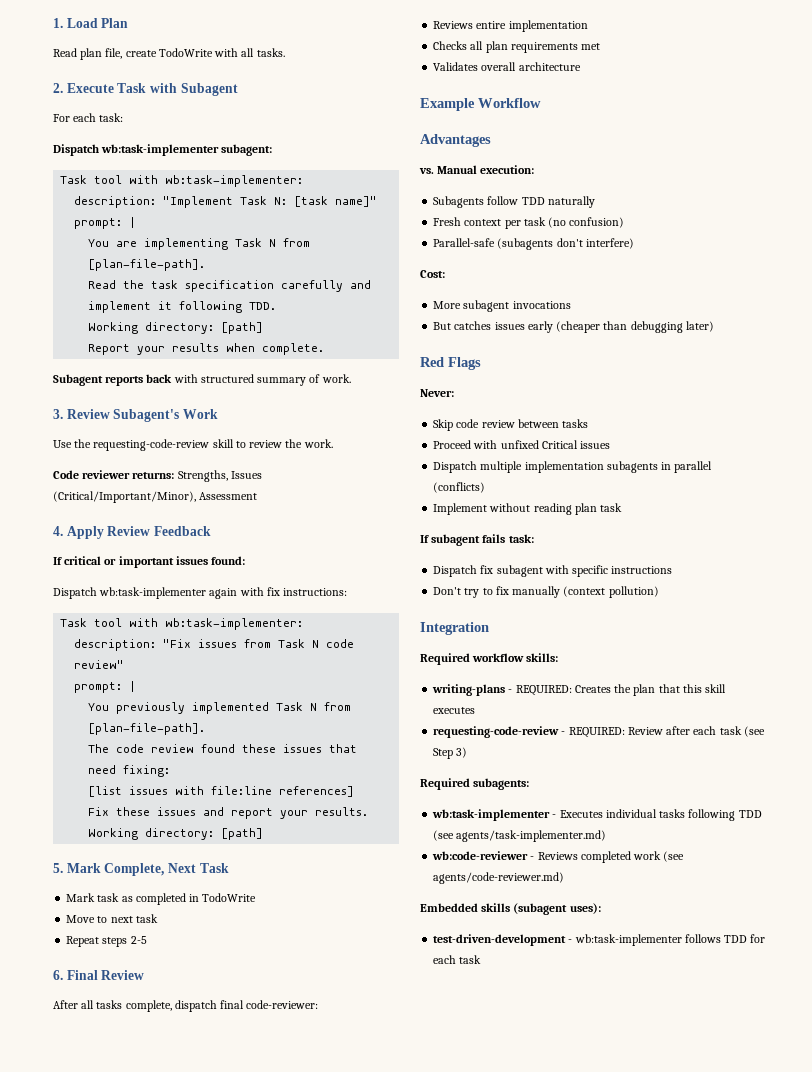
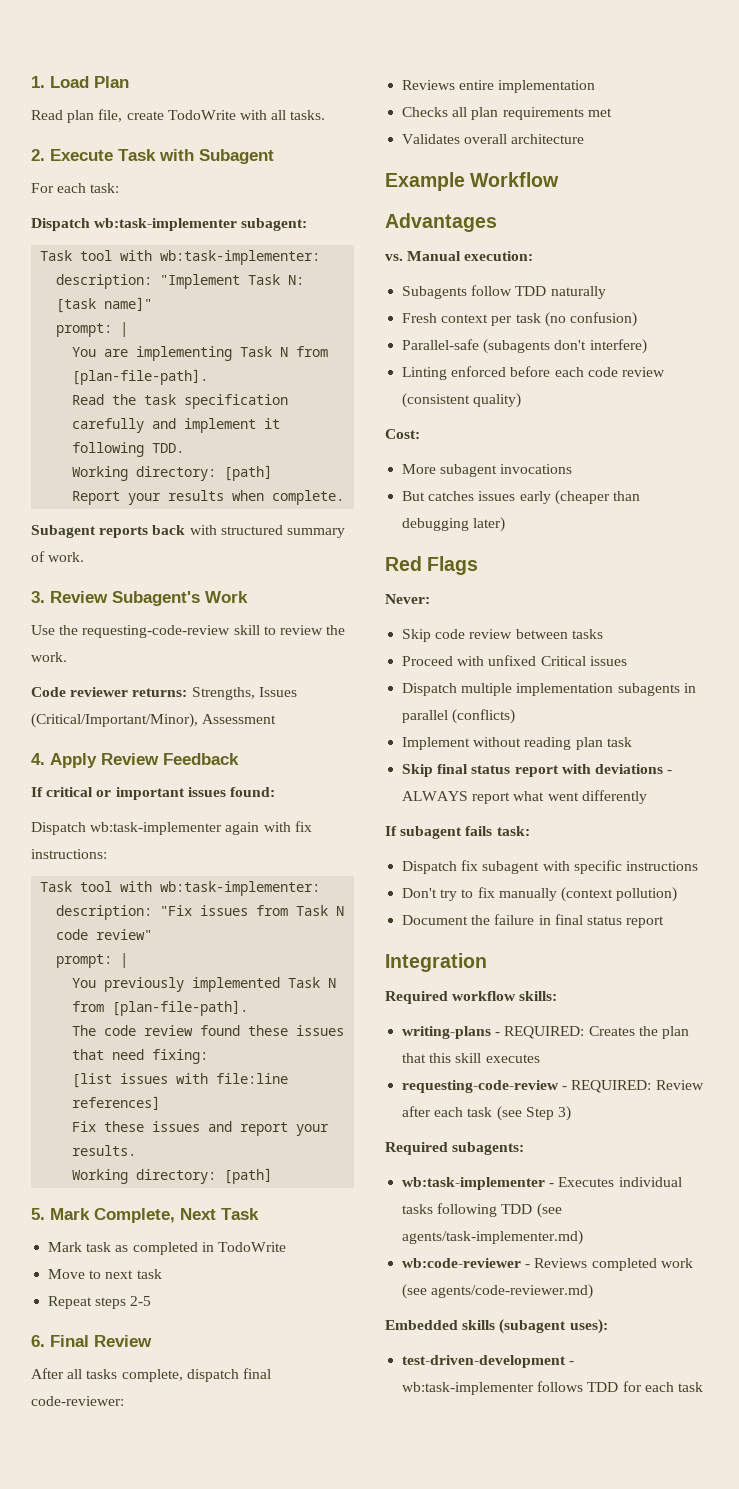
(634, 243) none -> [402,366,665,380] [402,393,522,408] // Linting enforced before each code review (consistent quality)
(623, 507) none -> [402,764,673,777] [402,790,647,804] // Skip final status report with deviations - ALWAYS report what went differently
(659, 592) none -> [402,914,665,928] // Document the failure in final status report

